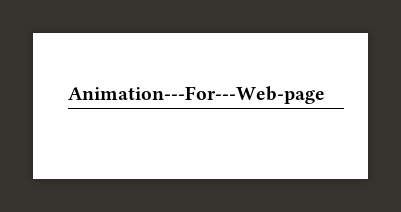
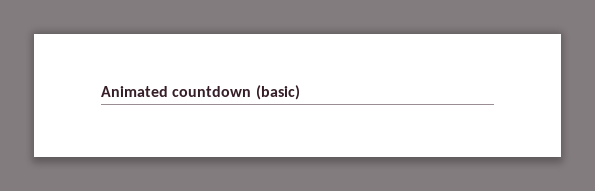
[68,86,325,104] Animation---For---Web-page -> [101,85,300,100] Animated countdown (basic)

